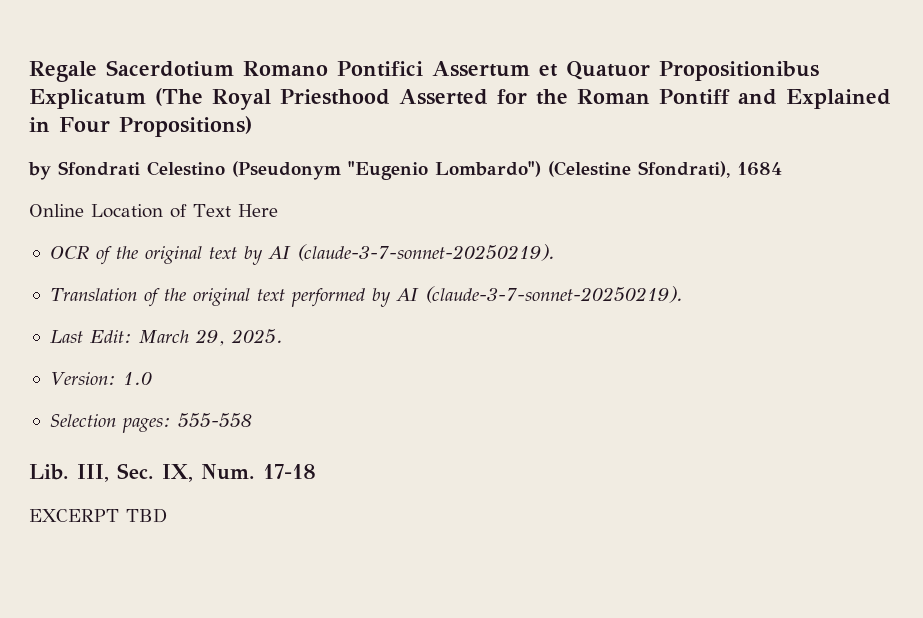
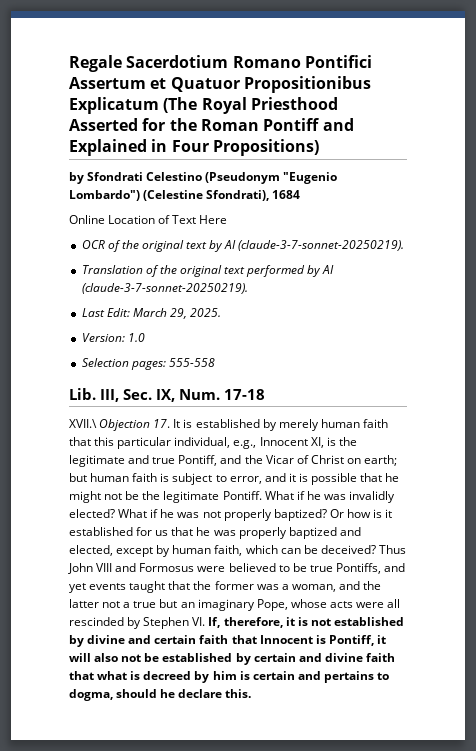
[29,508,167,523] EXCERPT TBD -> [69,419,388,431] [69,437,357,449] [69,455,398,467] [69,473,400,485] [69,491,396,503] [69,509,393,521] [69,527,361,539] [69,545,406,557] [68,563,406,574] [69,581,382,593] [69,599,401,611] [69,617,404,629] [69,635,386,647] [69,653,395,665] [69,671,390,683] [69,689,252,701] XVII.\ Objection 17. It is established by merely human faith that this particular individual, e.g., Innocent XI, is the legitimate and true Pontiff, and the Vicar of Christ on earth; but human faith is subject to error, and it is possible that he might not be the legitimate Pontiff. What if he was invalidly elected? What if he was not properly baptized? Or how is it established for us that he was properly baptized and elected, except by human faith, which can be deceived? Thus John VIII and Formosus were believed to be true Pontiffs, and yet events taught that the former was a woman, and the latter not a true but an imaginary Pope, whose acts were all rescinded by Stephen VI. If, therefore, it is not established by divine and certain faith that Innocent is Pontiff, it will also not be established by certain and divine faith that what is decreed by him is certain and pertains to dogma, should he declare this.

